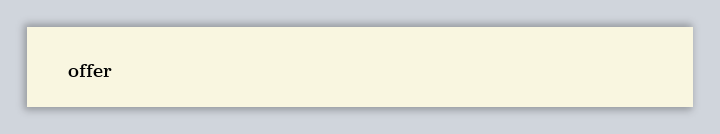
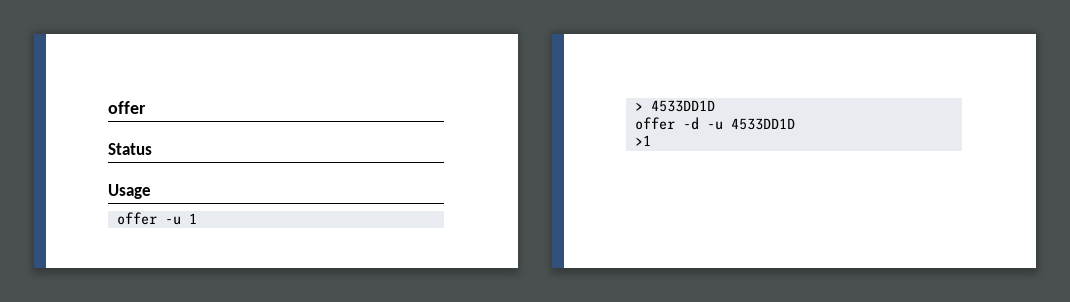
[68,64,112,77] offer -> [108,101,146,114] [108,143,152,155] [108,184,151,199] [117,212,198,225] [635,100,716,112] [635,117,796,130] [635,135,652,146] offer // Status // Usage // offer -u 1 // > 4533DD1D // offer -d -u 4533DD1D // >1

